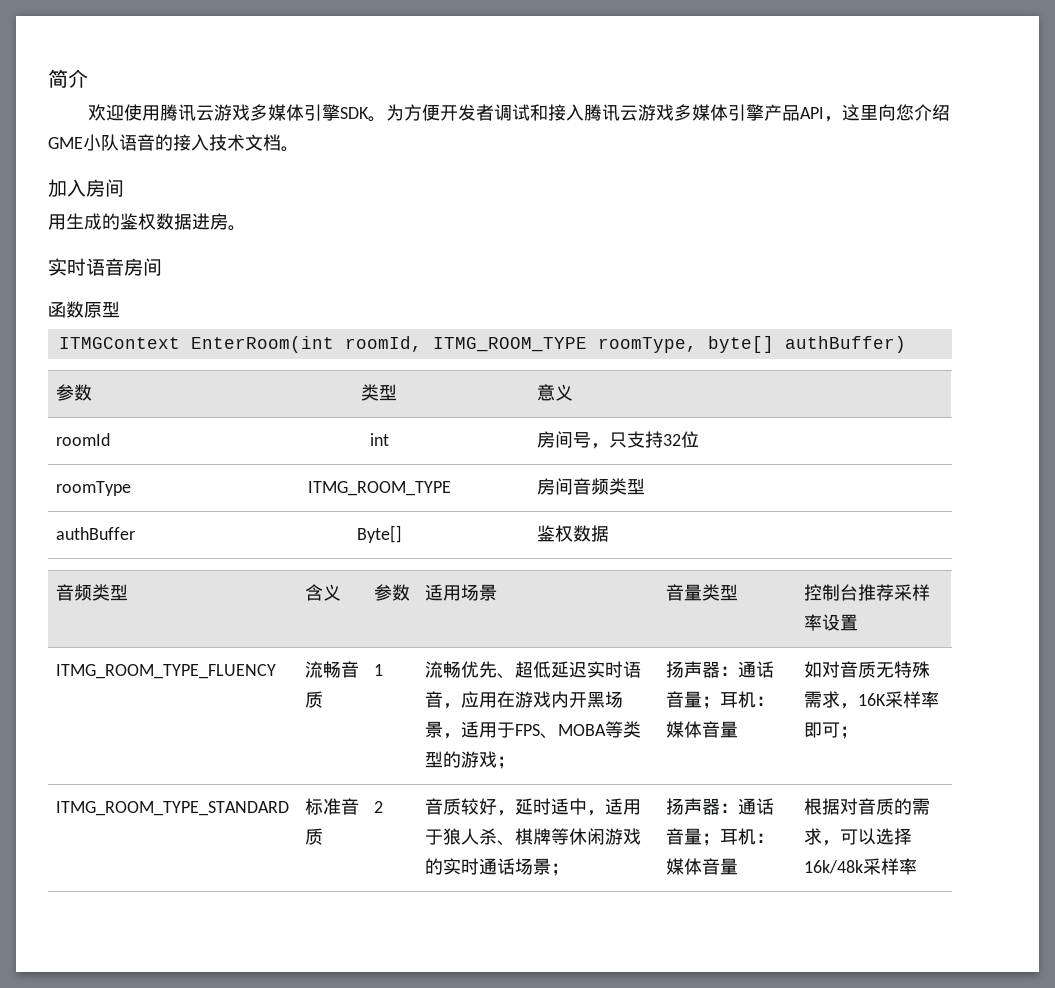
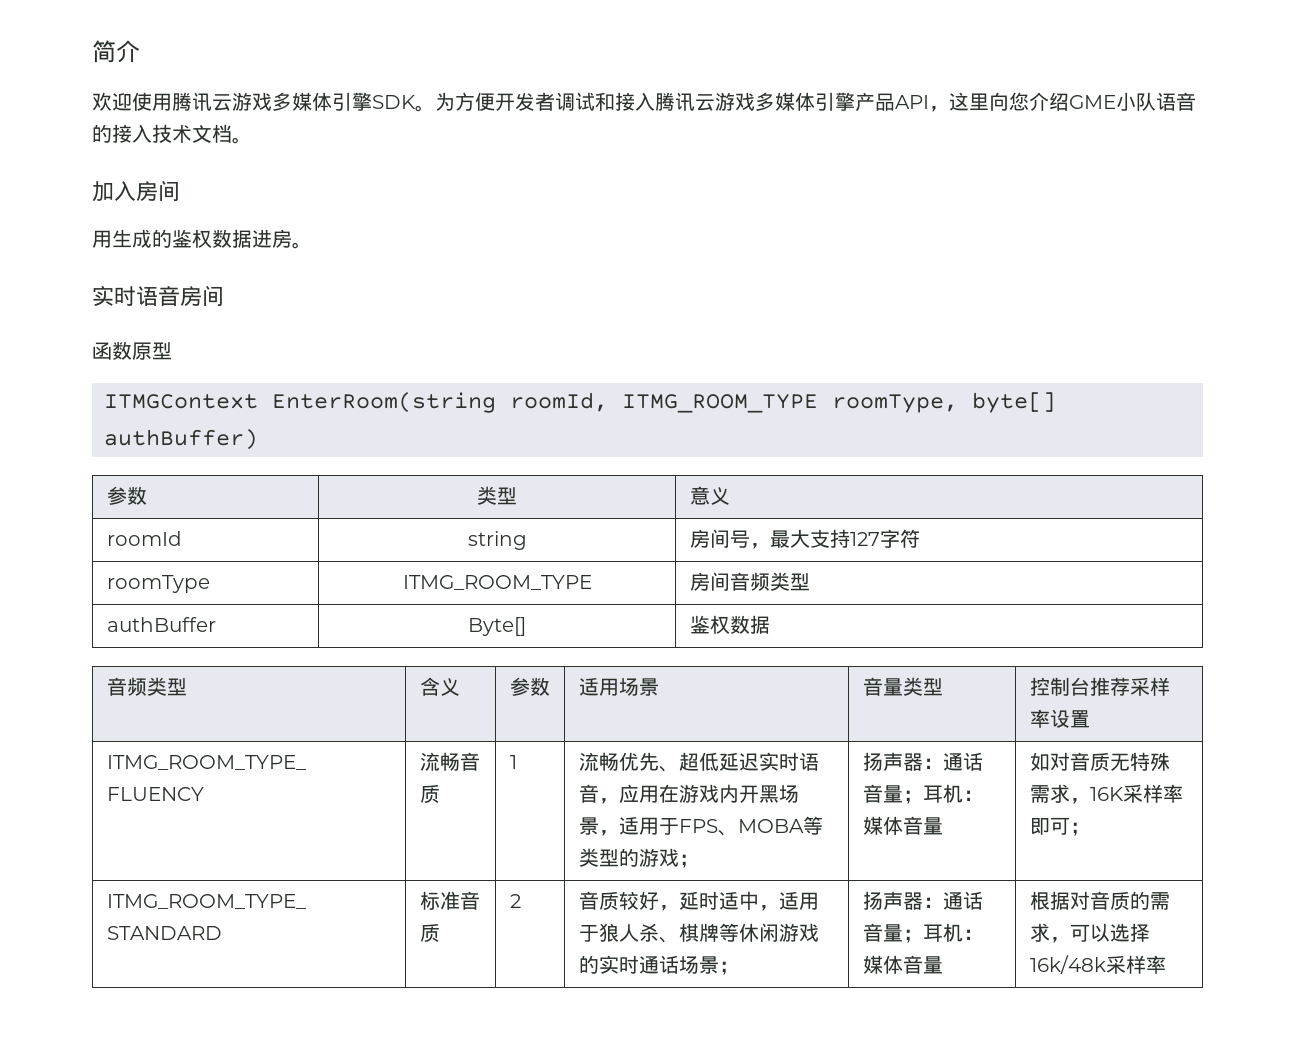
[190,336,334,353] EnterRoom(int -> [272,392,496,413] EnterRoom(string
[369,433,389,446] int -> [467,531,527,550] string
[608,431,699,448] 只支持32位 -> [769,529,920,548] 最大支持127字符

